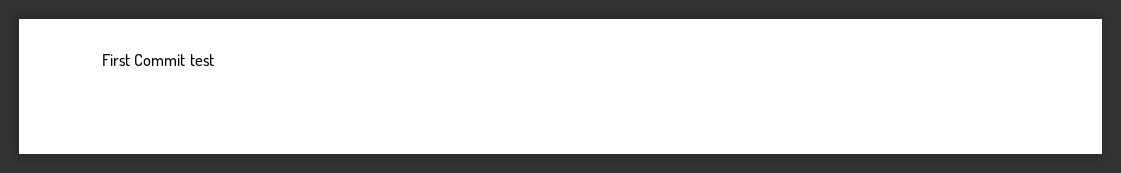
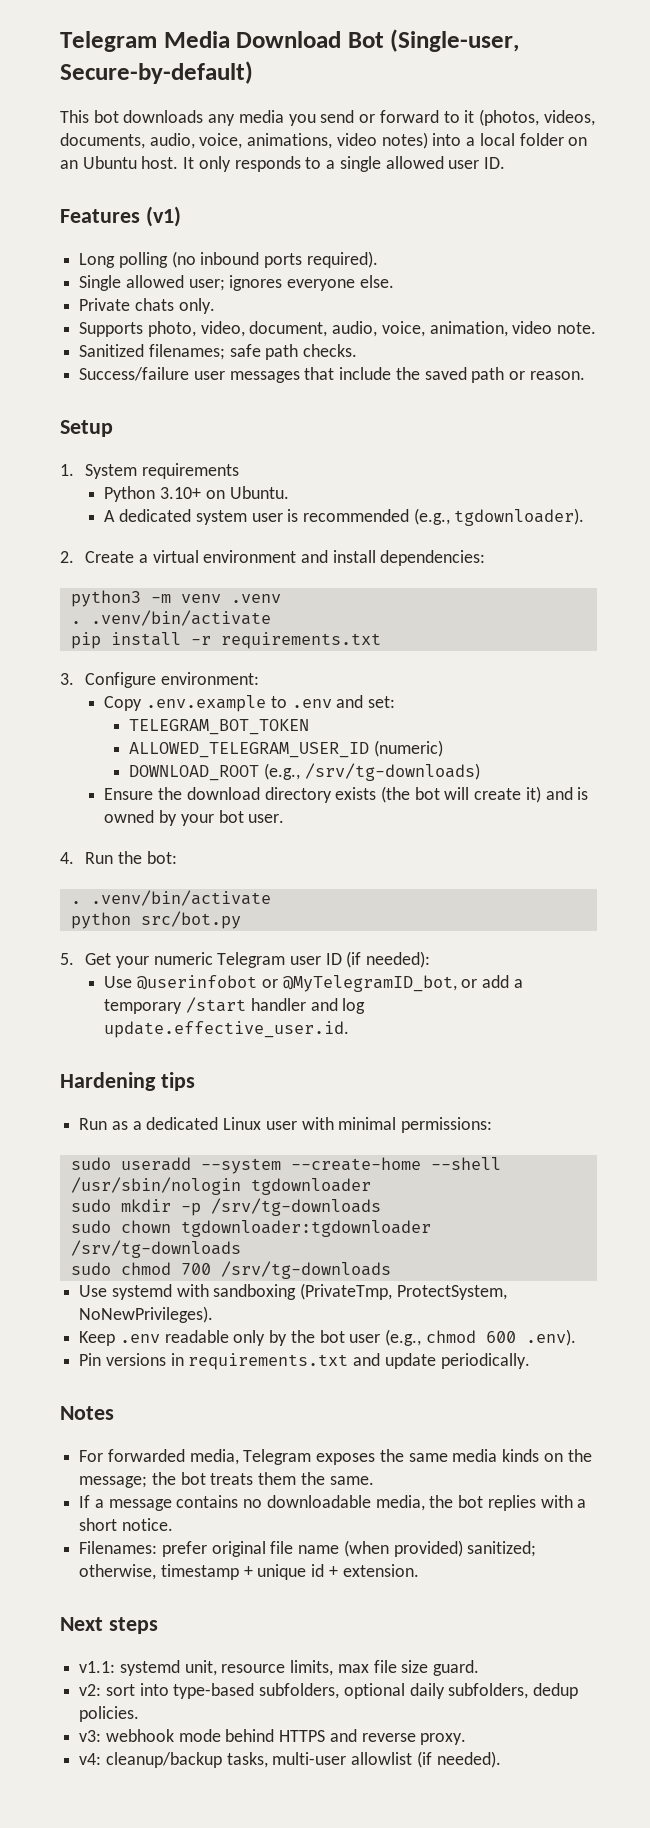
[102,54,214,66] First Commit test -> [60,29,520,52] [60,61,253,84] [60,109,595,126] [60,132,588,149] [60,156,505,172] [60,206,181,227] [79,251,378,268] [79,275,394,291] [79,298,215,314] [79,321,597,337] [79,344,358,360] [79,367,585,383] [60,420,113,437] [60,463,239,479] [104,486,289,502] [104,508,585,526] [60,550,486,566] [70,590,281,607] [70,610,271,626] [70,632,381,649] [60,672,259,688] [104,695,395,712] [129,719,310,735] [129,740,444,758] [129,763,480,781] [104,786,589,803] [104,810,285,826] [60,851,177,864] [70,890,271,906] [70,911,241,929] [60,951,431,968] [104,975,523,992] [104,997,366,1014] [104,1021,350,1038] [60,1072,195,1091] [79,1117,493,1133] [70,1157,501,1174] [70,1177,371,1195] [70,1198,381,1216] [70,1220,431,1237] [70,1240,241,1258] [70,1261,391,1279] [79,1283,507,1300] [79,1306,214,1323] [79,1329,576,1346] [79,1353,530,1370] [60,1406,114,1420] [79,1449,592,1465] [79,1472,374,1488] [79,1495,587,1511] [79,1518,173,1531] [79,1540,537,1557] [79,1564,419,1580] [60,1617,158,1634] [79,1660,480,1676] [79,1683,579,1699] [79,1706,140,1722] [79,1729,467,1745] [79,1751,501,1768] Telegram Media Download Bot (Single-user, Secure-by-default) // This bot downloads any media you send or forward to it (photos, videos, documents, audio, voice, animations, video notes) into a local folder on an Ubuntu host. It only responds to a single allowed user ID. // Features (v1) // Long polling (no inbound ports required). // Single allowed user; ignores everyone else. // Private chats only. // Supports photo, video, document, audio, voice, animation, video note. // Sanitized filenames; safe path checks. // Success/failure user messages that include the saved path or reason. // Setup // 1. System requirements // Python 3.10+ on Ubuntu. // A dedicated system user is recommended (e.g., tgdownloader). // 2. Create a virtual environment and install dependencies: // python3 -m venv .venv // . .venv/bin/activate // pip install -r requirements.txt // 3. Configure environment: // Copy .env.example to .env and set: // TELEGRAM_BOT_TOKEN // ALLOWED_TELEGRAM_USER_ID (numeric) // DOWNLOAD_ROOT (e.g., /srv/tg-downloads) // Ensure the download directory exists (the bot will create it) and is owned by your bot user. // 4. Run the bot: // . .venv/bin/activate // python src/bot.py // 5. Get your numeric Telegram user ID (if needed): // Use @userinfobot or @MyTelegramID_bot, or add a temporary /start handler and log update.effective_user.id. // Hardening tips // Run as a dedicated Linux user with minimal permissions: // sudo useradd --system --create-home --shell /usr/sbin/nologin tgdownloader // sudo mkdir -p /srv/tg-downloads // sudo chown tgdownloader:tgdownloader /srv/tg-downloads // sudo chmod 700 /srv/tg-downloads // Use systemd with sandboxing (PrivateTmp, ProtectSystem, NoNewPrivileges). // Keep .env readable only by the bot user (e.g., chmod 600 .env). // Pin versions in requirements.txt and update periodically. // Notes // For forwarded media, Telegram exposes the same media kinds on the message; the bot treats them the same. // If a message contains no downloadable media, the bot replies with a short notice. // Filenames: prefer original file name (when provided) sanitized; otherwise, timestamp + unique id + extension. // Next steps // v1.1: systemd unit, resource limits, max file size guard. // v2: sort into type-based subfolders, optional daily subfolders, dedup policies. // v3: webhook mode behind HTTPS and reverse proxy. // v4: cleanup/backup tasks, multi-user allowlist (if needed).

